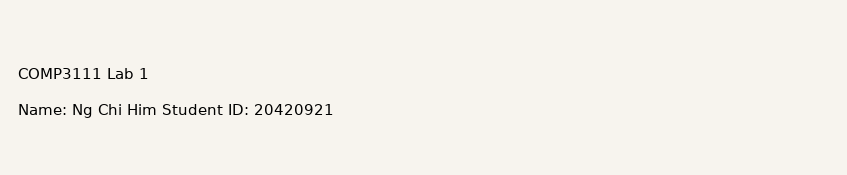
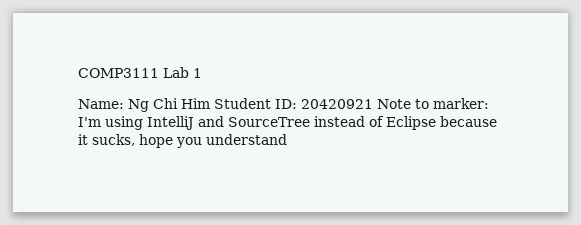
(334, 109) none -> [377,98,489,109] [78,116,497,130] [78,134,287,148] Note to marker: I'm using IntelliJ and SourceTree instead of Eclipse because it sucks, hope you understand

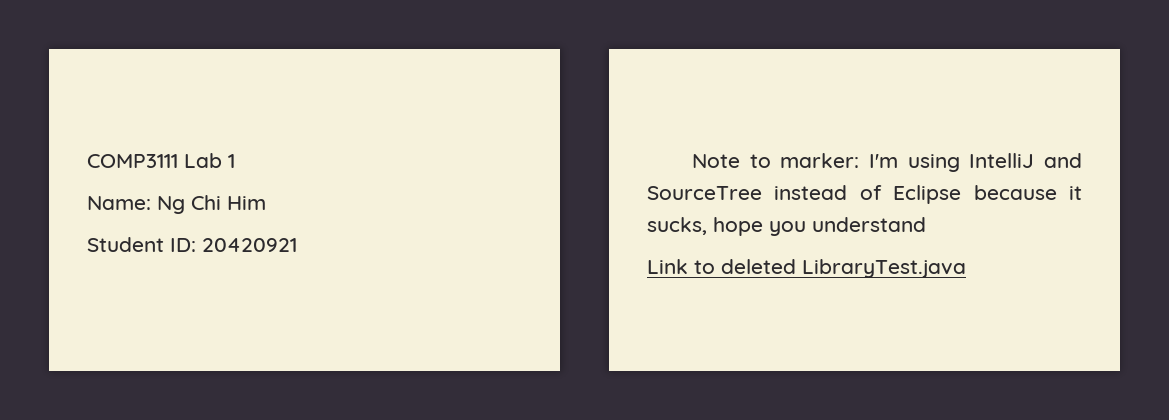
(210, 103) none -> (266, 203) //
(373, 104) none -> (297, 245) //
(287, 139) none -> [647,259,966,278] // Link to deleted LibraryTest.java

